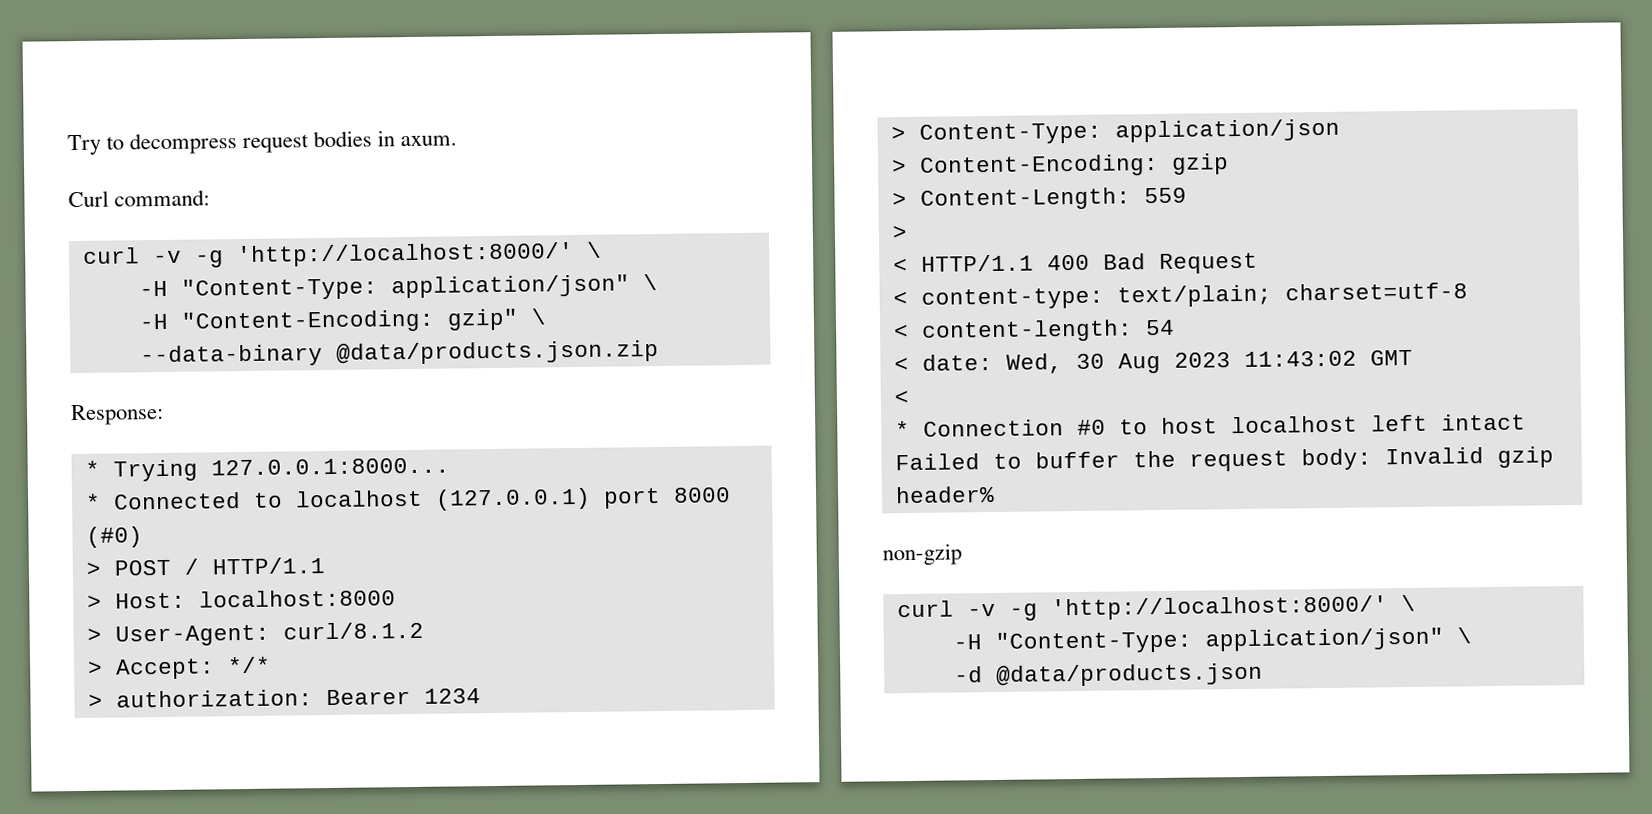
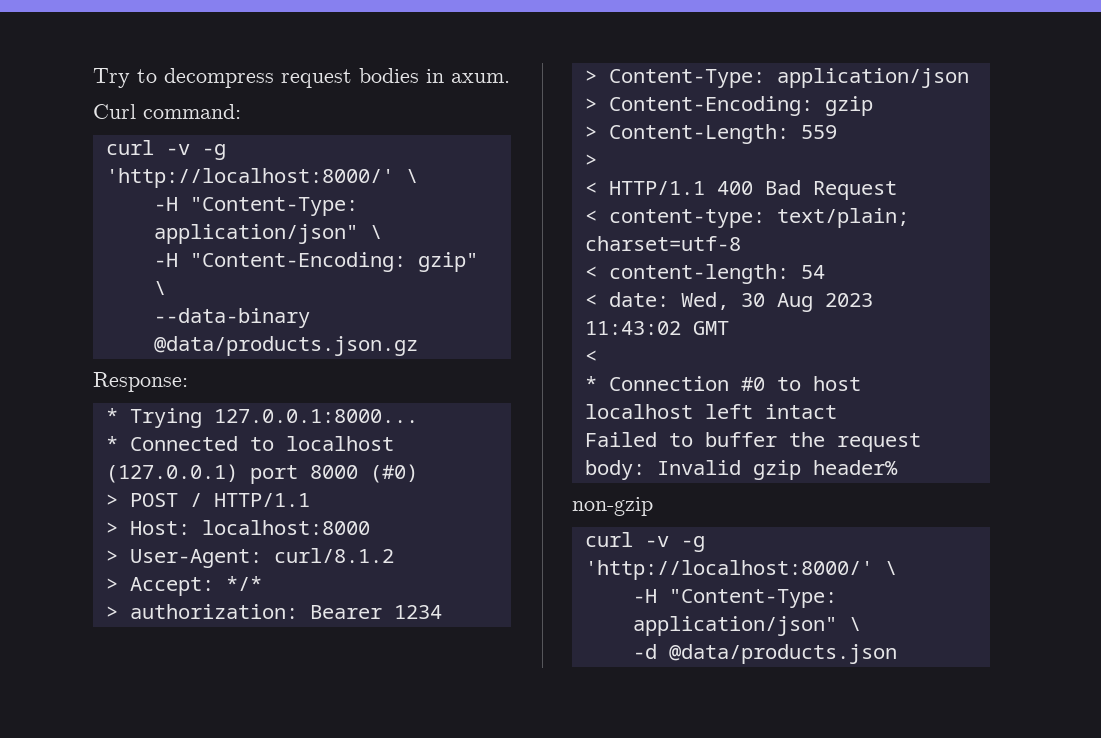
[335,340,659,365] @data/products.json.zip -> [153,336,418,356] @data/products.json.gz

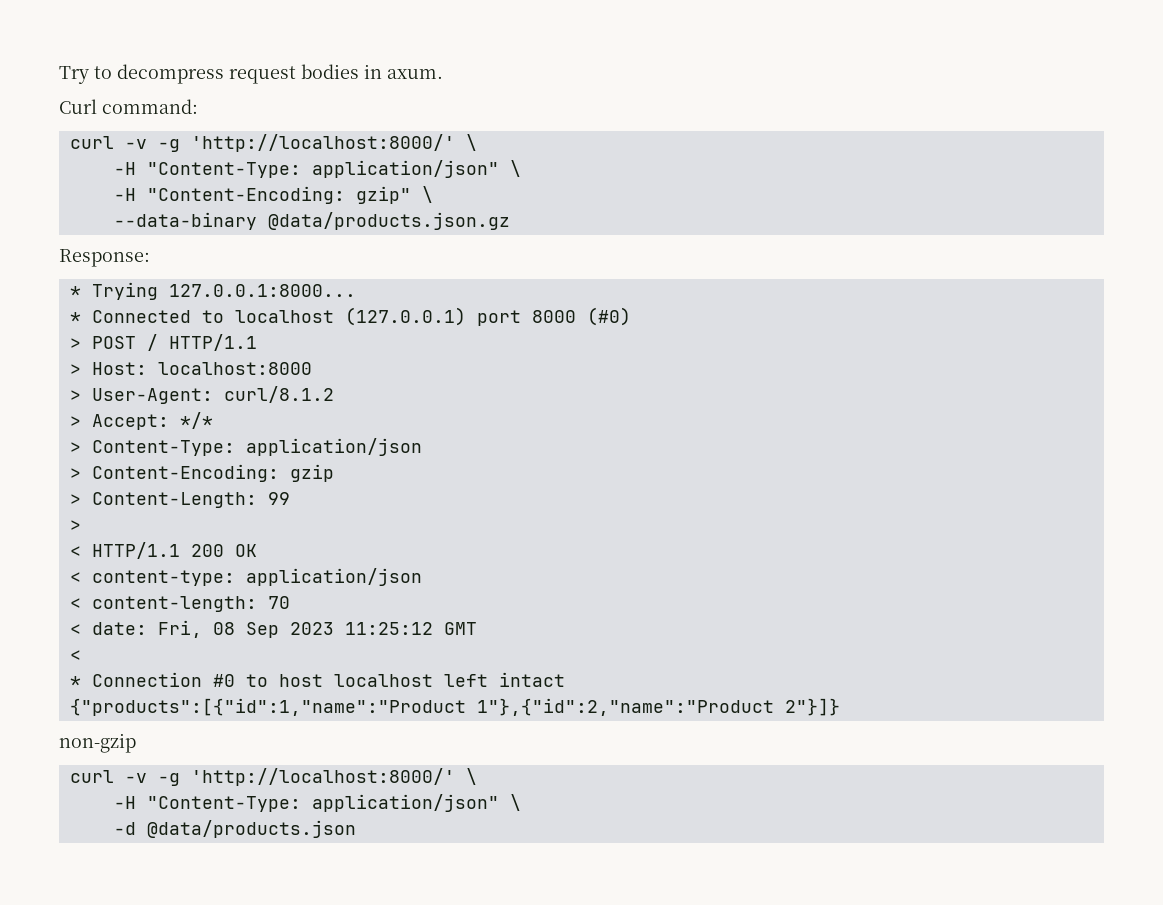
[105,604,442,619] // > authorization: Bearer 1234 -> (213, 420) none
[800,125,837,139] 559 -> [267,492,290,505] 99
[716,180,897,200] 400 Bad Request -> [190,544,257,557] 200 OK
[776,208,909,228] [584,236,741,251] text/plain; charset=utf-8 -> [245,568,422,586] application/json
[800,265,825,279] 54 -> [267,596,290,609] 70
[680,292,873,312] [584,321,681,335] Wed, 30 Aug 2023 11:43:02 -> [157,620,433,638] Fri, 08 Sep 2023 11:25:12
[584,432,921,452] [584,460,898,480] Failed to buffer the request body: Invalid gzip header% -> [69,698,840,716] {"products":[{"id":1,"name":"Product 1"},{"id":2,"name":"Product 2"}]}

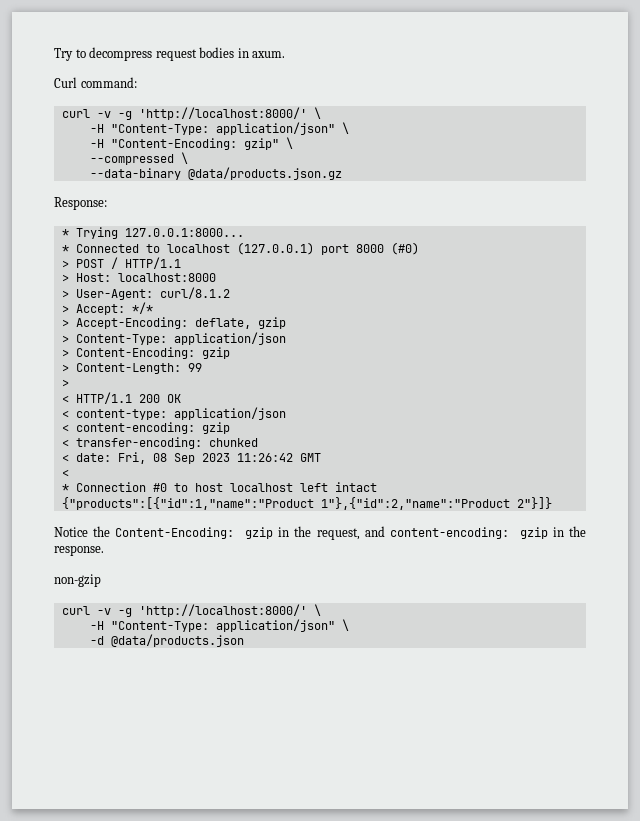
(433, 194) none -> [89,152,188,165] // --compressed \
(213, 420) none -> [61,317,286,329] // > Accept-Encoding: deflate, gzip
[91,596,290,612] content-length: 70 -> [75,422,230,434] [61,437,258,449] content-encoding: gzip // < transfer-encoding: chunked
[344,622,433,635] 11:25:12 -> [236,453,293,462] 11:26:42
(840, 707) none -> [54,526,587,540] [54,545,104,556] // Notice the Content-Encoding: gzip in the request, and content-encoding: gzip in the response.

